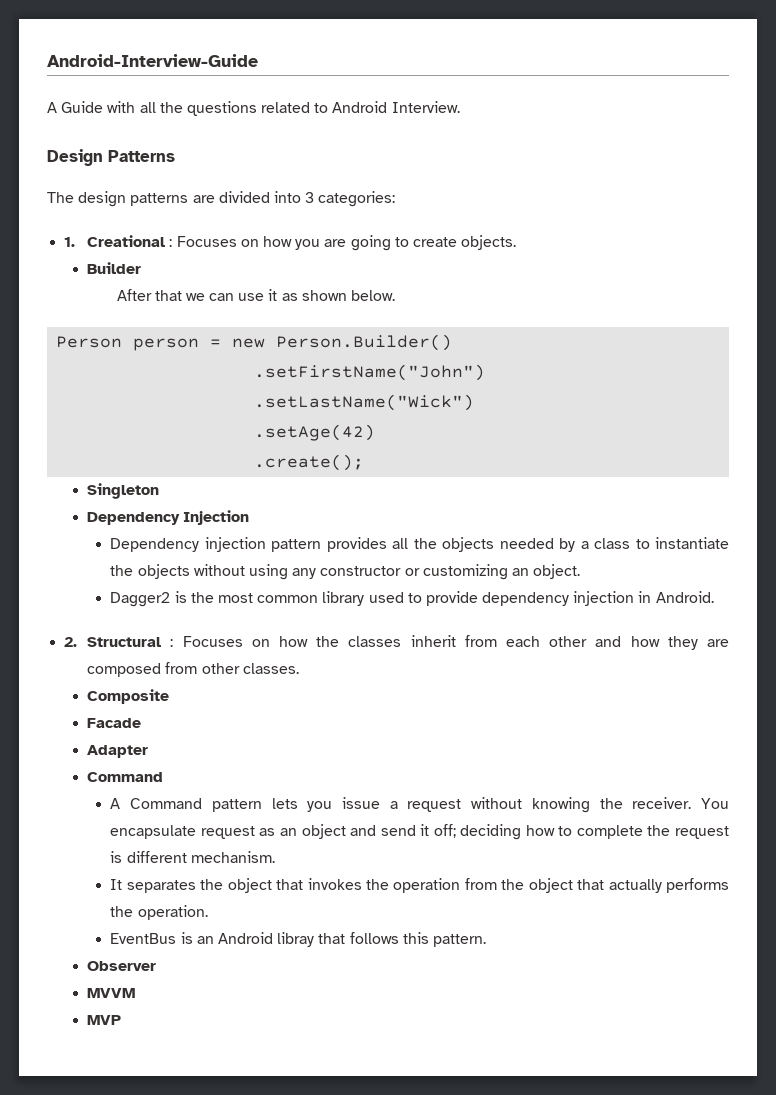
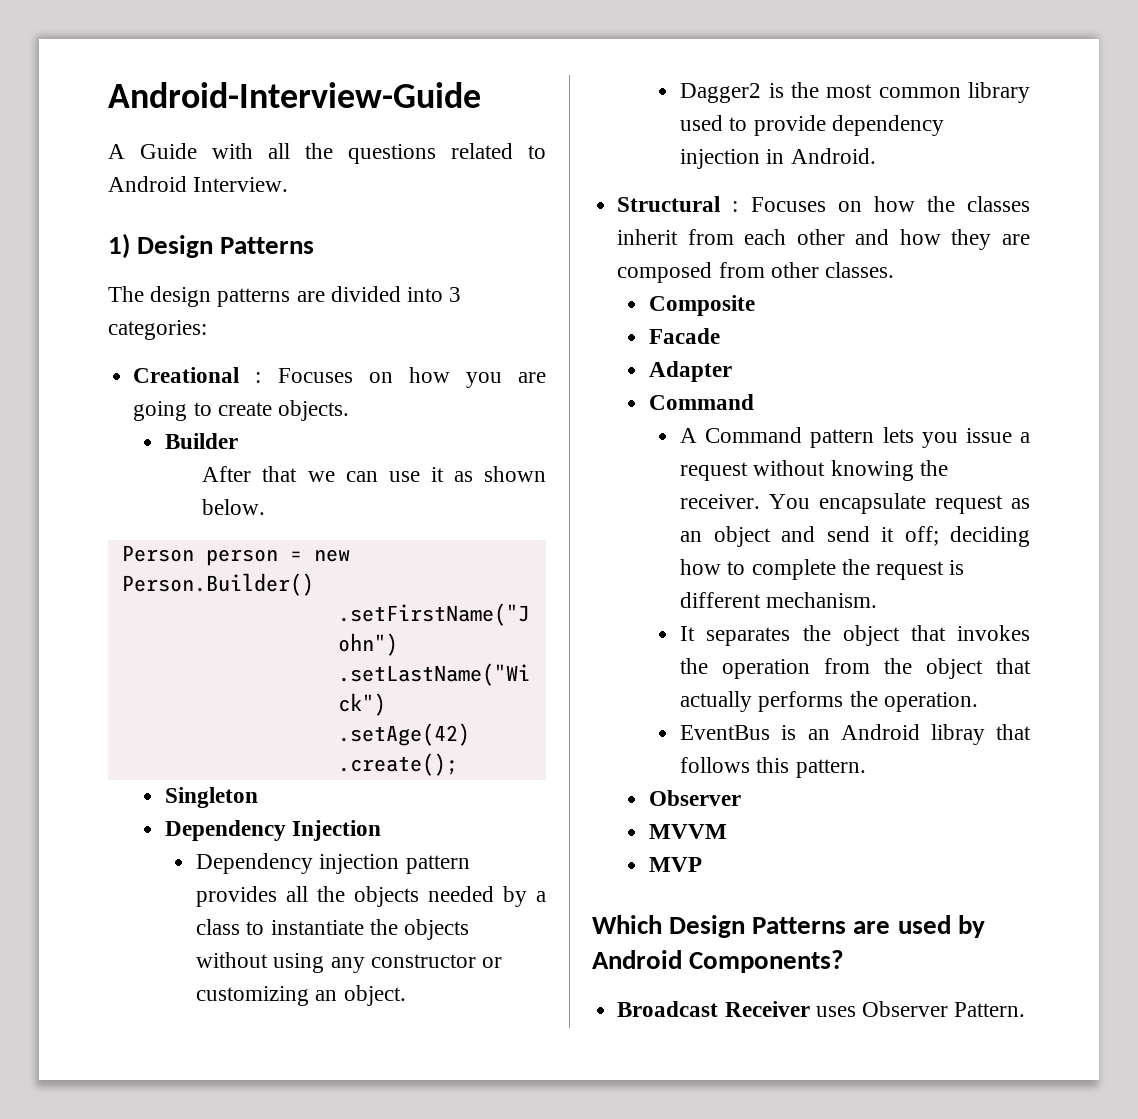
(460, 107) none -> [108,233,130,259] 1)
[64,237,76,247] 1. -> (207, 330) none
[64,637,78,647] 2. -> (876, 156) none
(122, 1020) none -> [592,915,985,938] [592,950,845,973] [617,1001,1026,1017] // Which Design Patterns are used by Android Components? // Broadcast Receiver uses Observer Pattern.

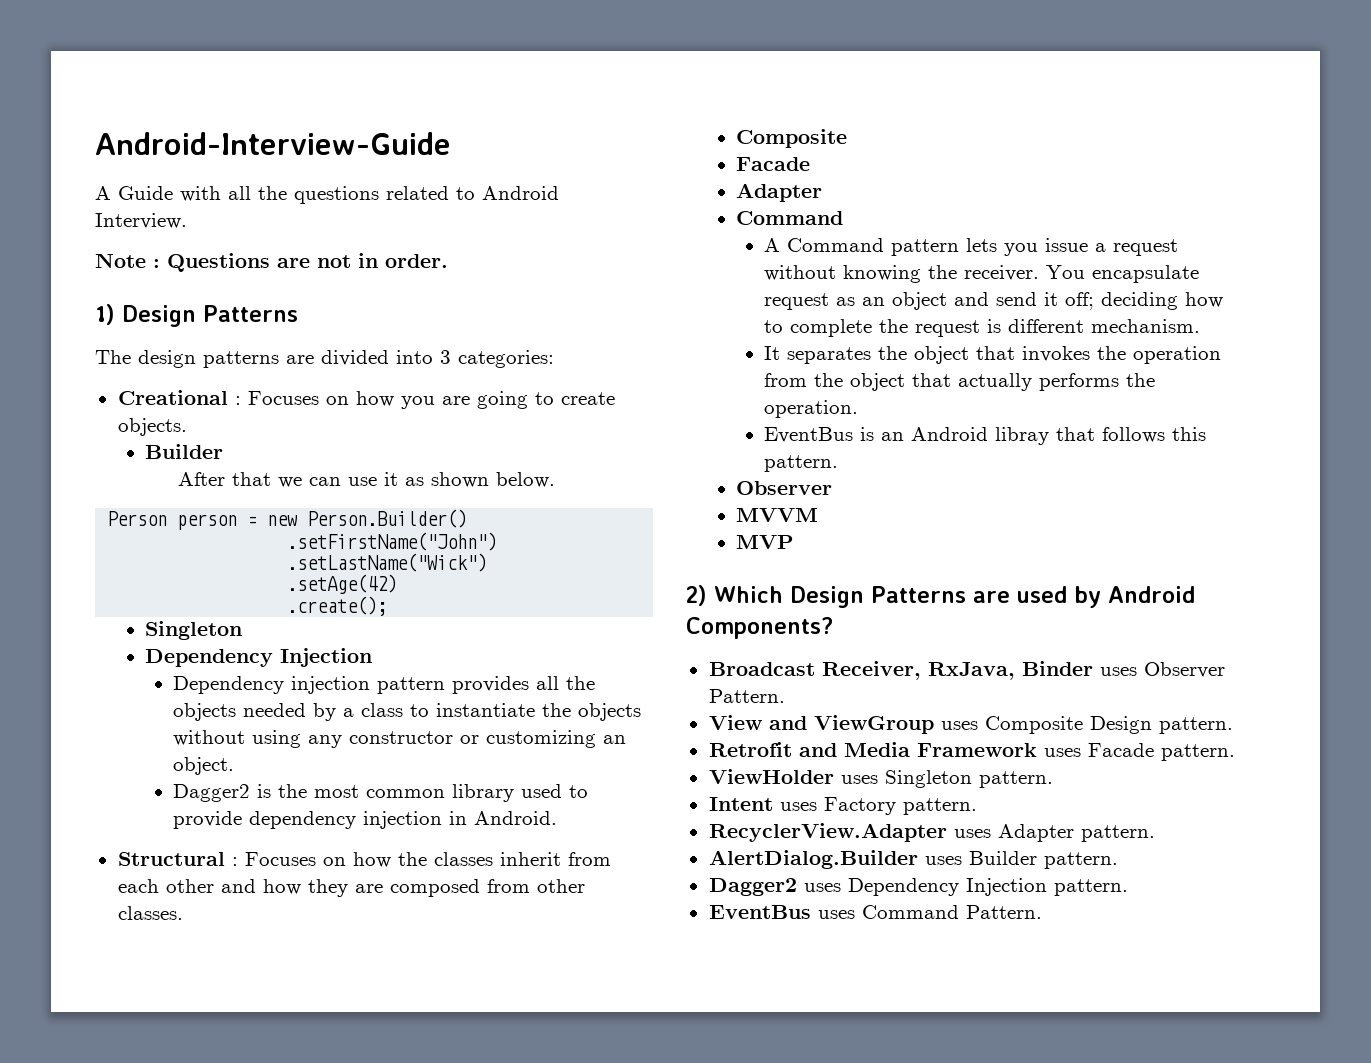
(289, 184) none -> [95,253,448,272] // Note : Questions are not in order.
(702, 864) none -> [686,585,707,606] 2)
[724,1001,810,1017] Receiver -> [821,661,1093,680] Receiver, RxJava, Binder
(1026, 1009) none -> [708,715,1233,734] [708,742,1235,761] [708,769,1053,788] [708,797,977,815] [708,823,1155,842] [708,850,1118,869] [708,878,1128,896] [708,905,1042,919] // View and ViewGroup uses Composite Design pattern. // Retrofit and Media Framework uses Facade pattern. // ViewHolder uses Singleton pattern. // Intent uses Factory pattern. // RecyclerView.Adapter uses Adapter pattern. // AlertDialog.Builder uses Builder pattern. // Dagger2 uses Dependency Injection pattern. // EventBus uses Command Pattern.

